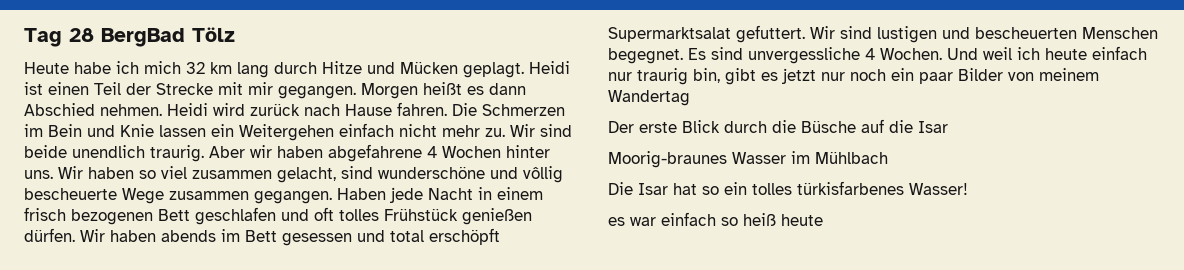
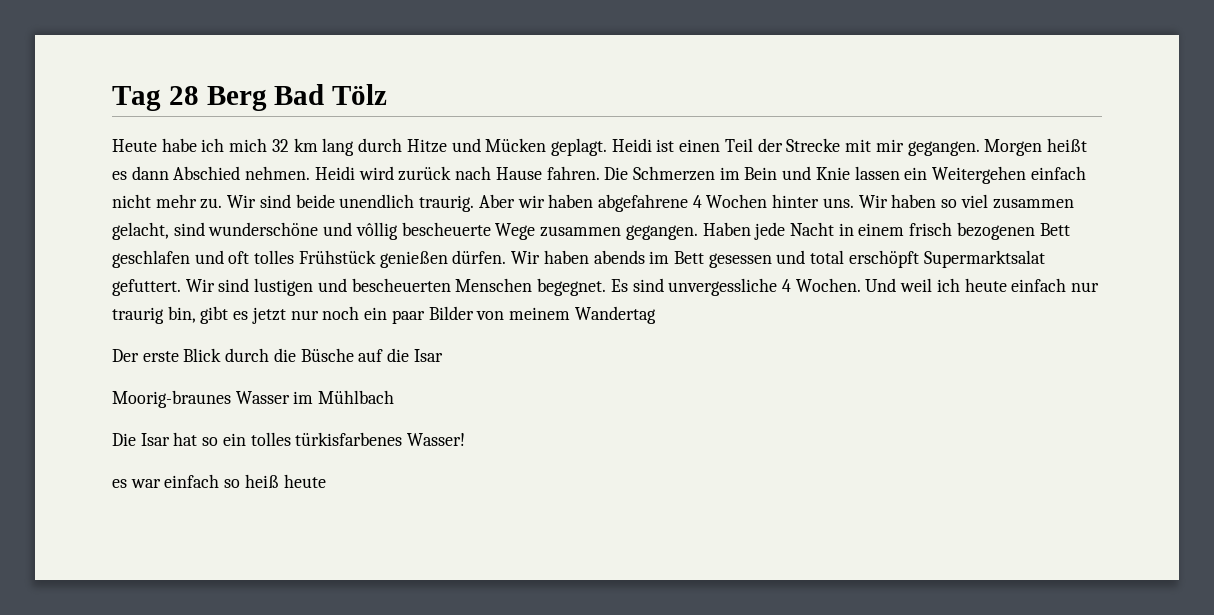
[101,28,185,47] BergBad -> [206,84,325,111] Berg Bad

